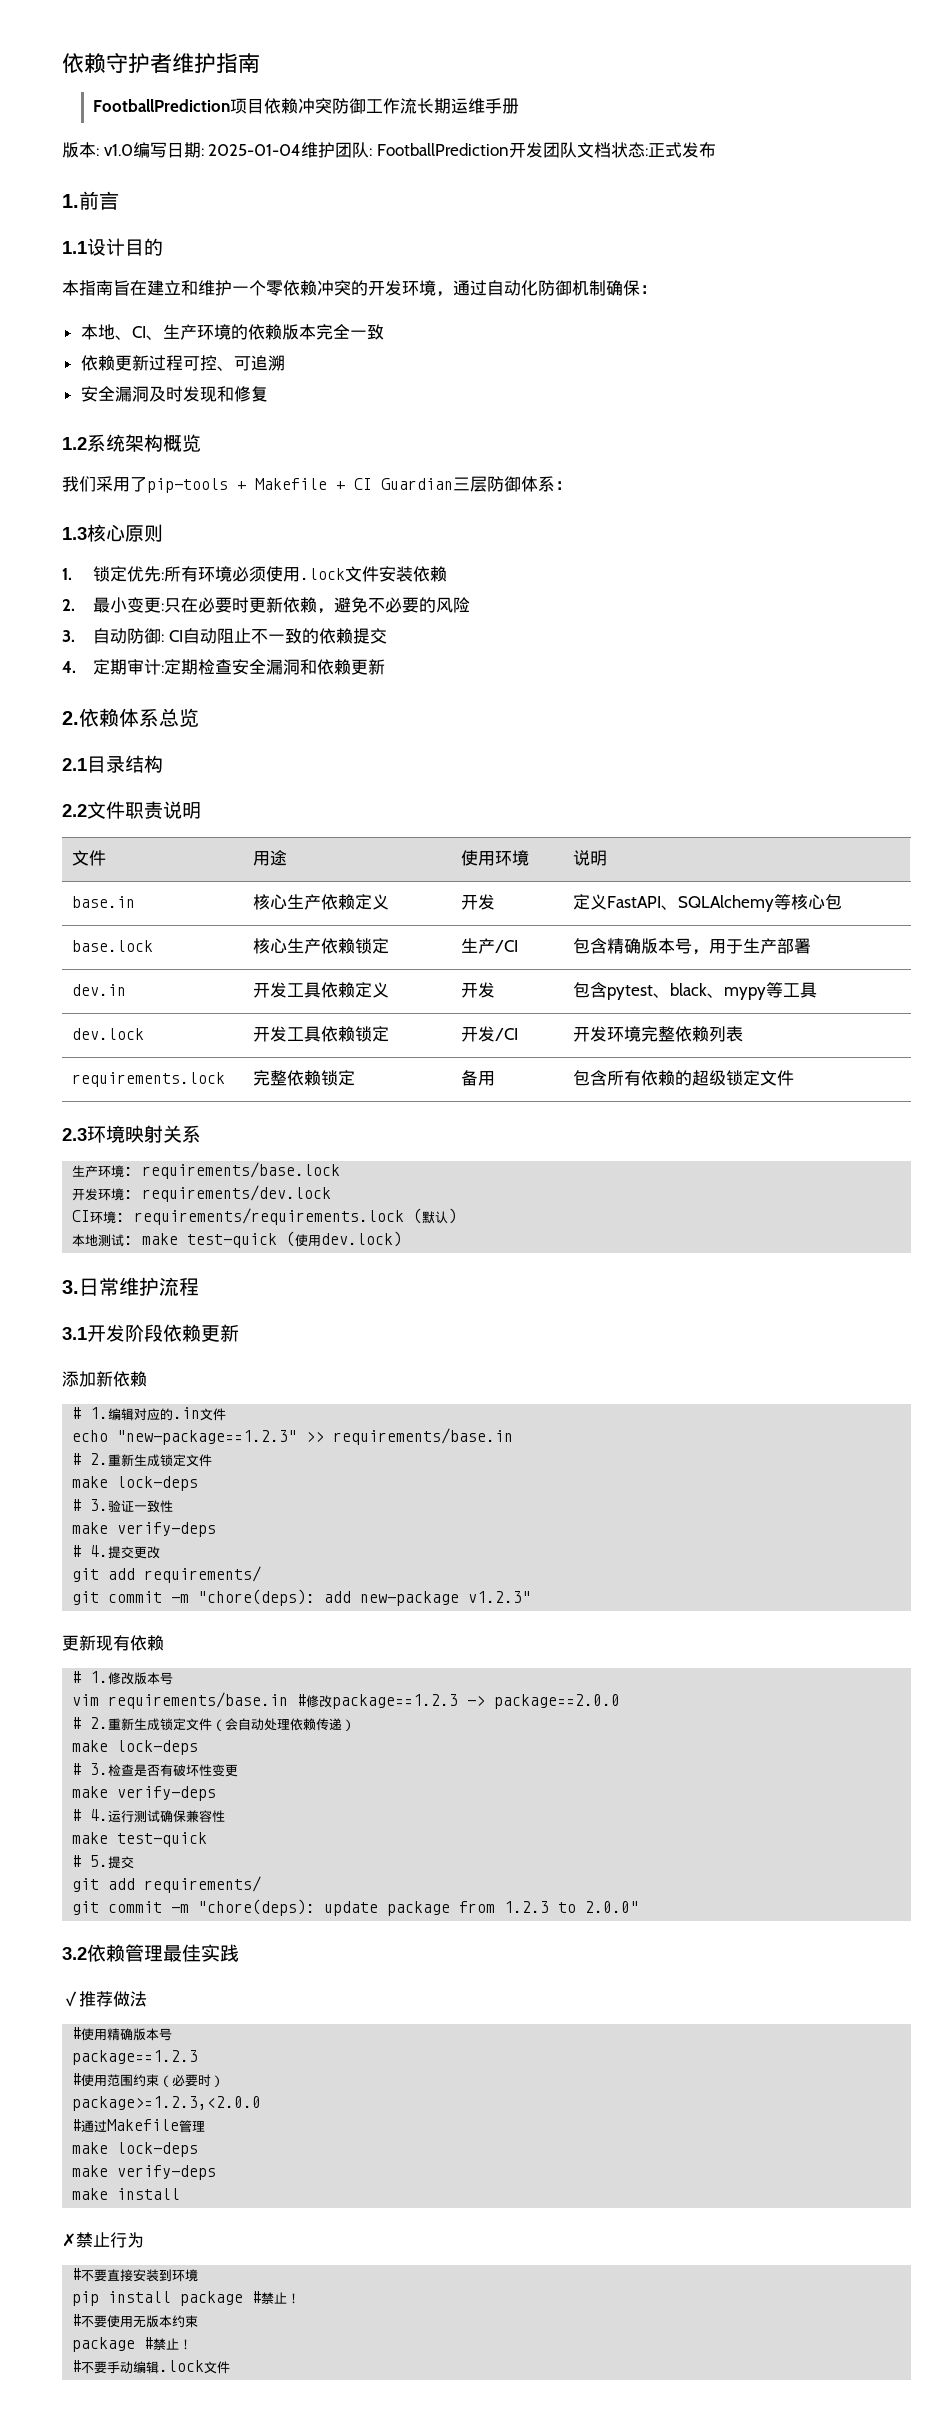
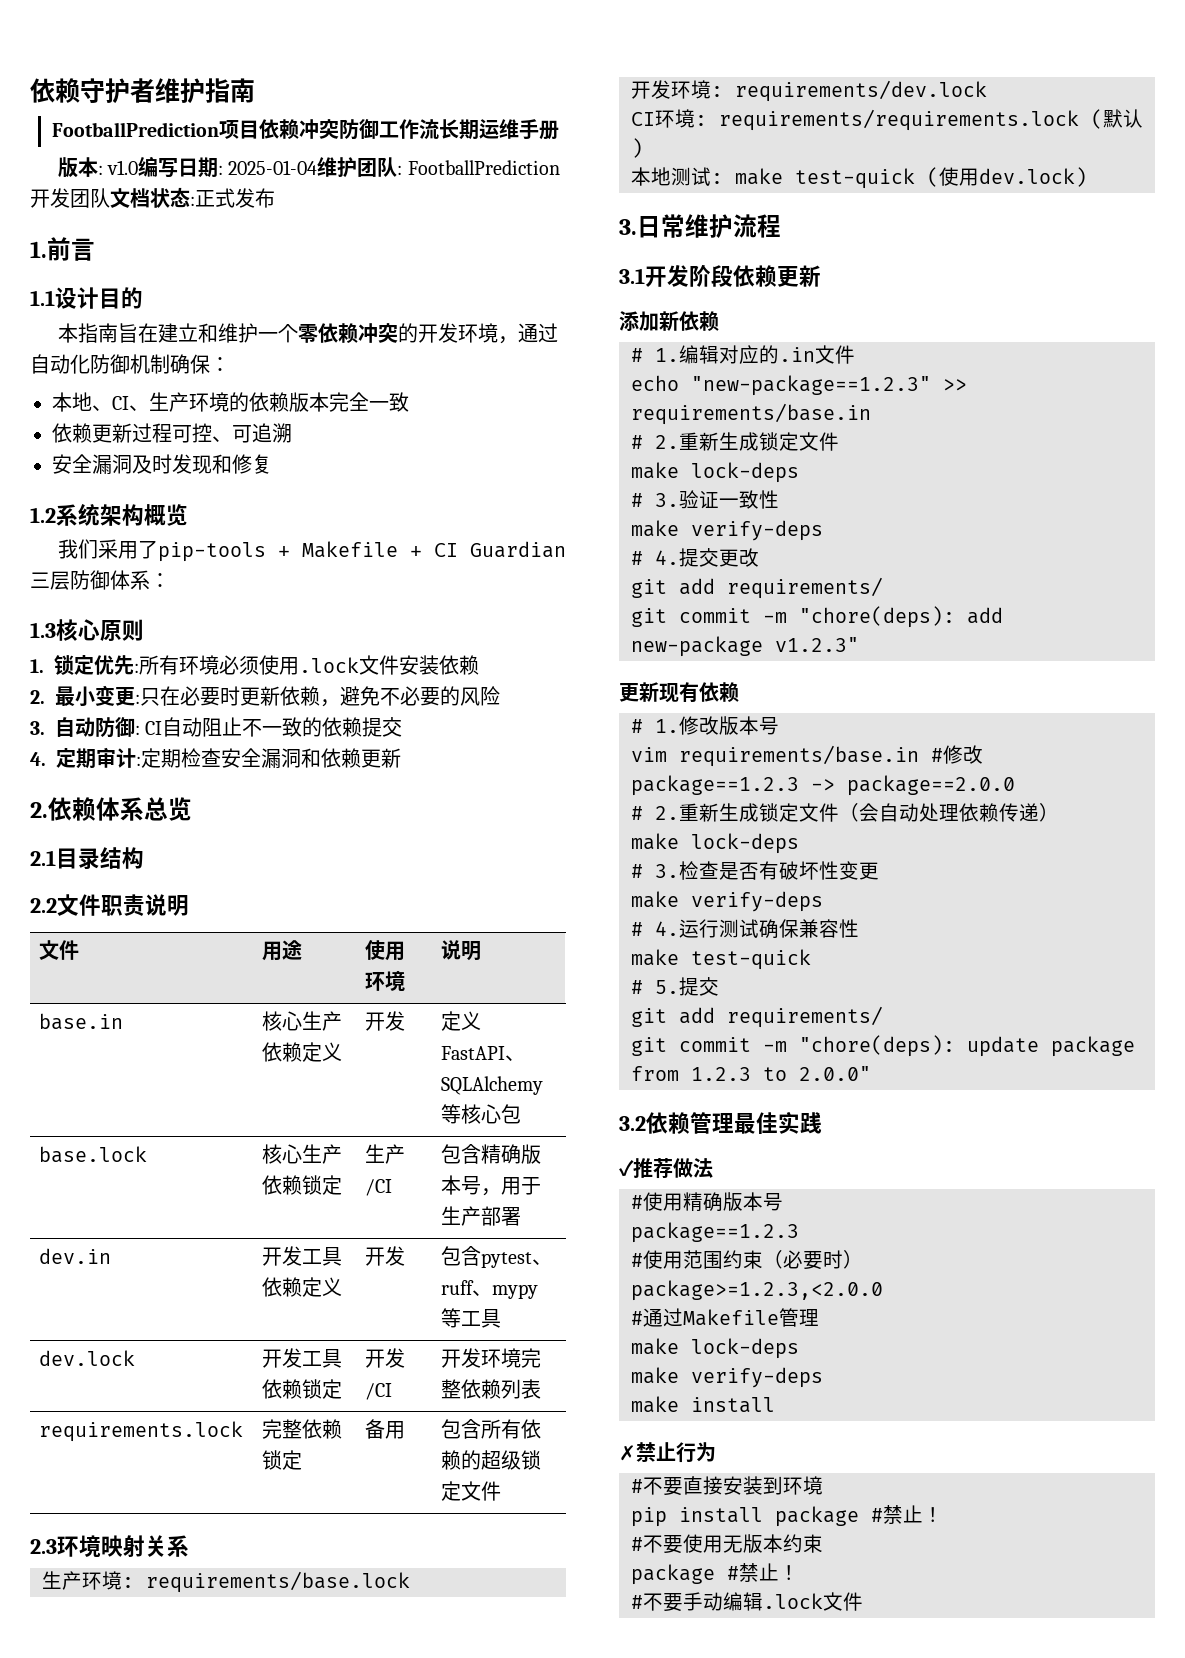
[670,983,708,996] black -> [441,1280,475,1295] ruff

